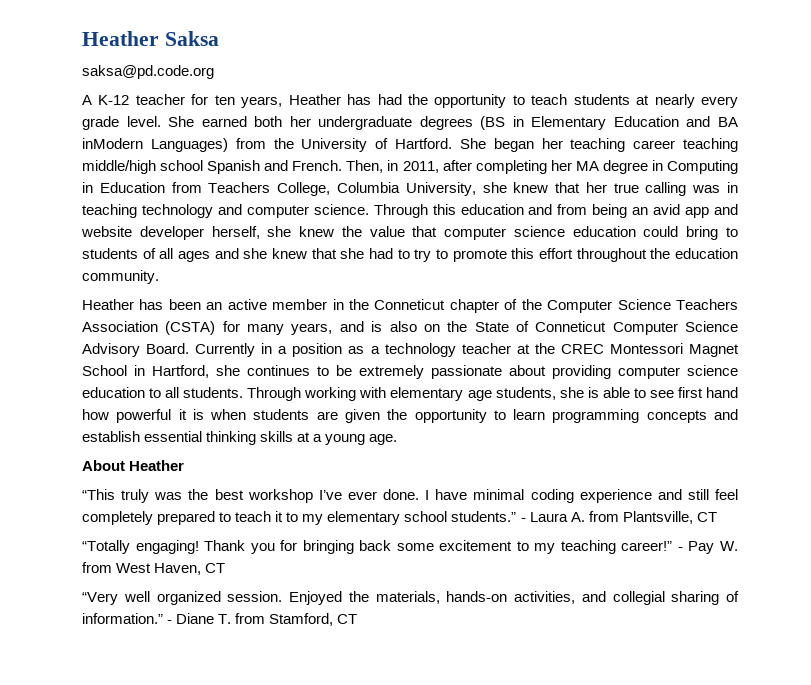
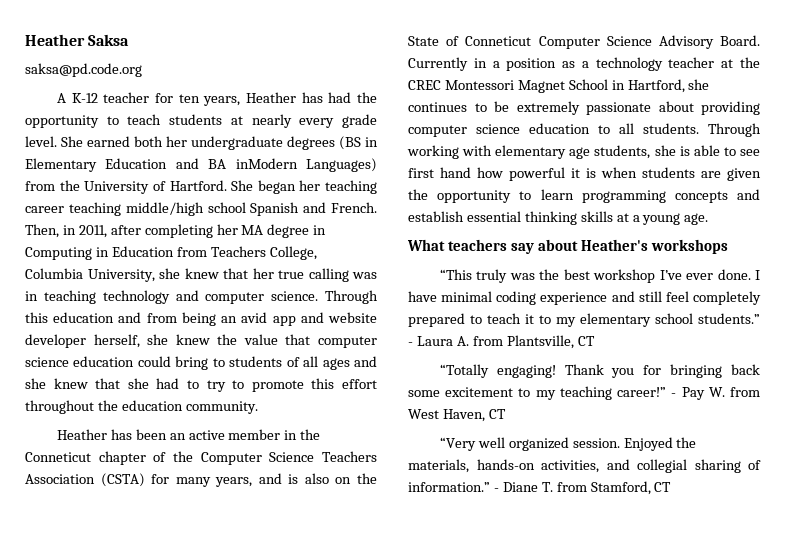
[82,460,185,471] About Heather -> [407,239,728,254] What teachers say about Heather's workshops

